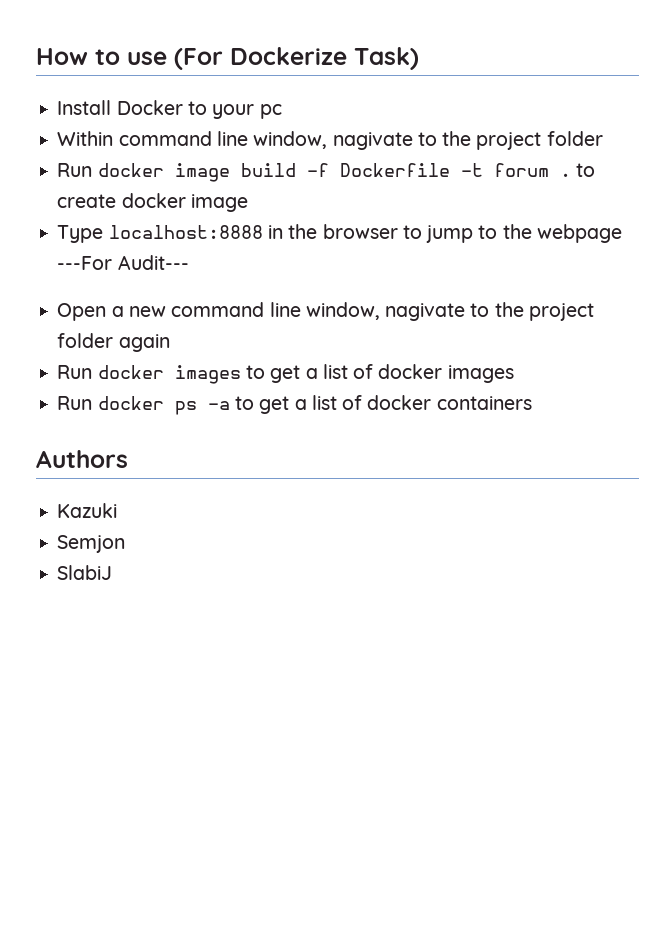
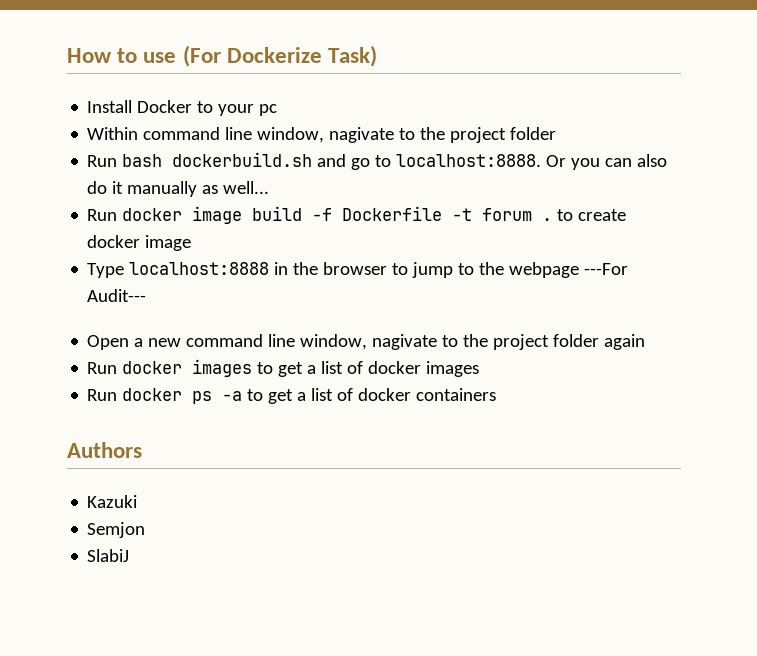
(603, 138) none -> [87,152,668,170] [87,181,270,197] // Run bash dockerbuild.sh and go to localhost:8888. Or you can also do it manually as well...

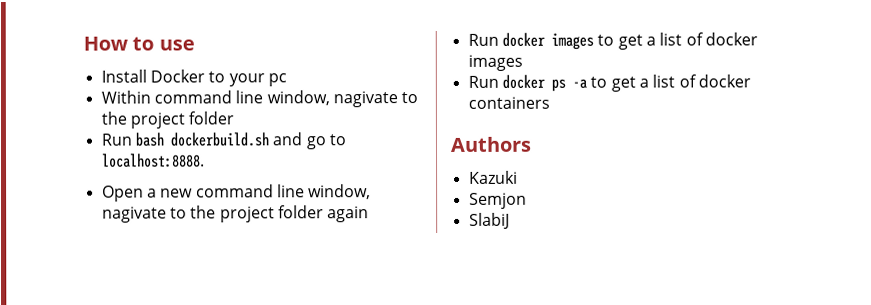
[182,45,378,67] (For Dockerize Task) -> (195, 45) none
[546,154,668,170] [87,181,270,197] [87,206,627,224] [87,235,192,251] [87,262,629,278] [87,289,147,302] Or you can also do it manually as well... // Run docker image build -f Dockerfile -t forum . to create docker image // Type localhost:8888 in the browser to jump to the webpage ---For Audit--- -> (205, 160) none

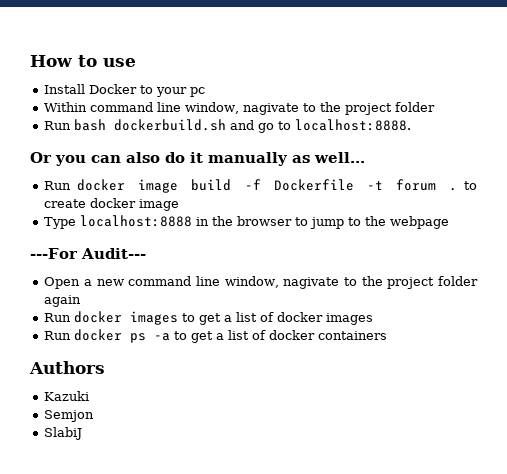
(205, 160) none -> [30,152,365,166] [44,179,477,193] [44,198,180,211] [44,215,450,229] [30,248,146,259] // Or you can also do it manually as well... // Run docker image build -f Dockerfile -t forum . to create docker image // Type localhost:8888 in the browser to jump to the webpage // ---For Audit---

